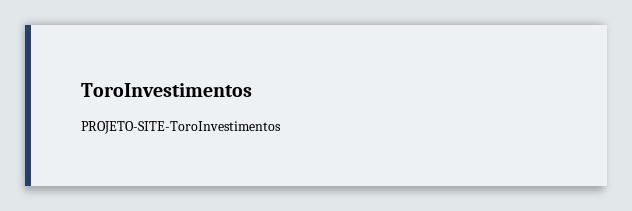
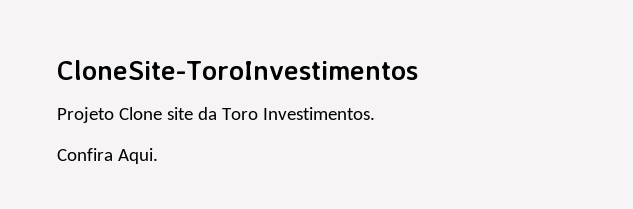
[81,83,252,97] [81,121,281,134] ToroInvestimentos // PROJETO-SITE-ToroInvestimentos -> [57,60,418,80] [57,107,375,123] [57,148,158,164] CloneSite-ToroInvestimentos // Projeto Clone site da Toro Investimentos. // Confira Aqui.

